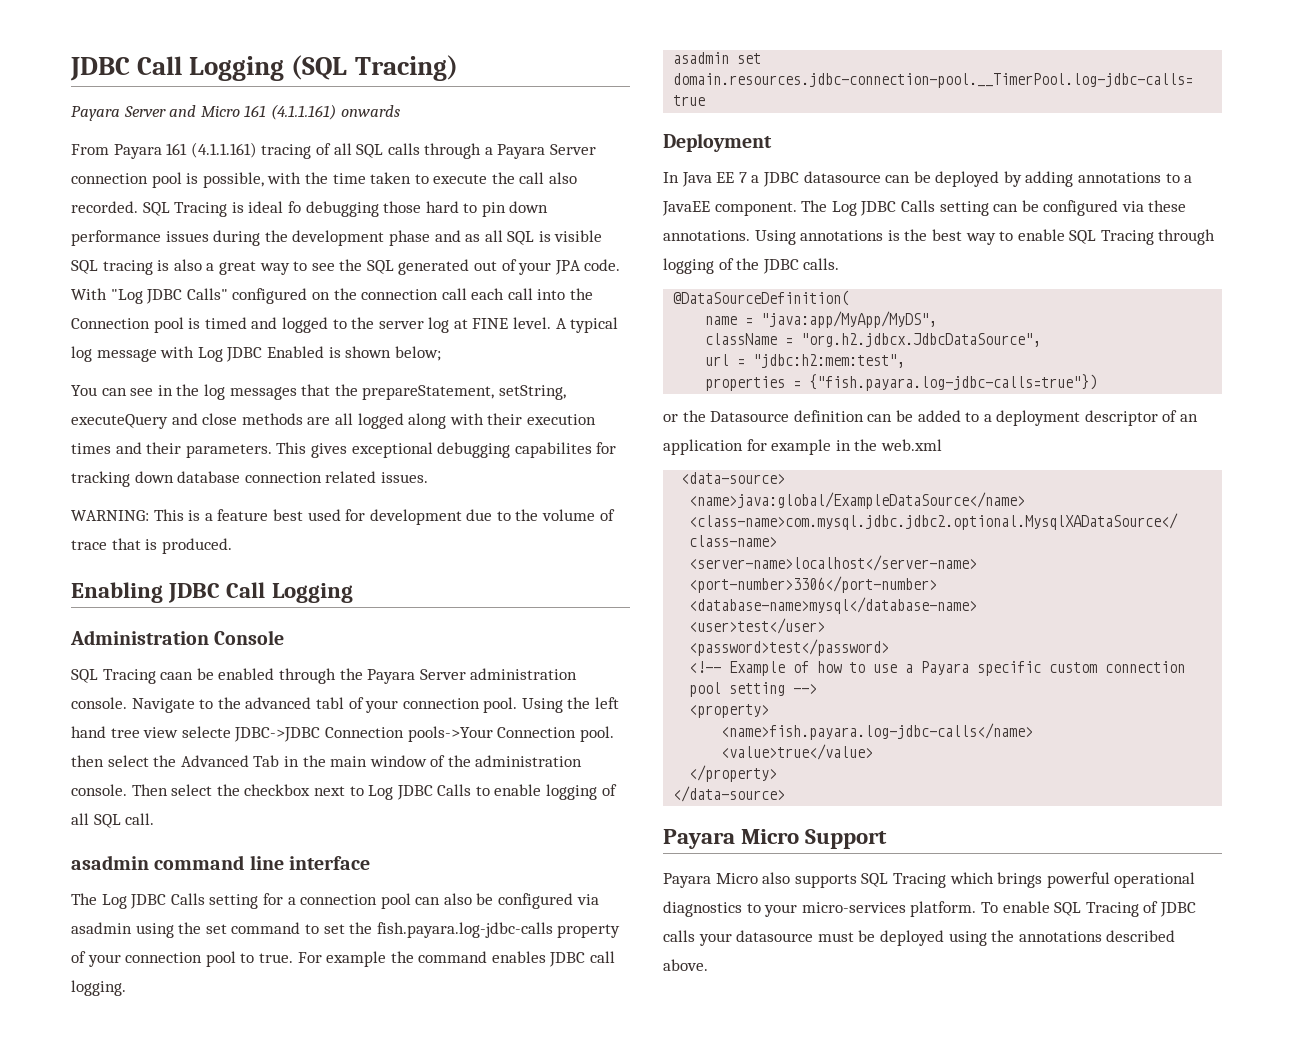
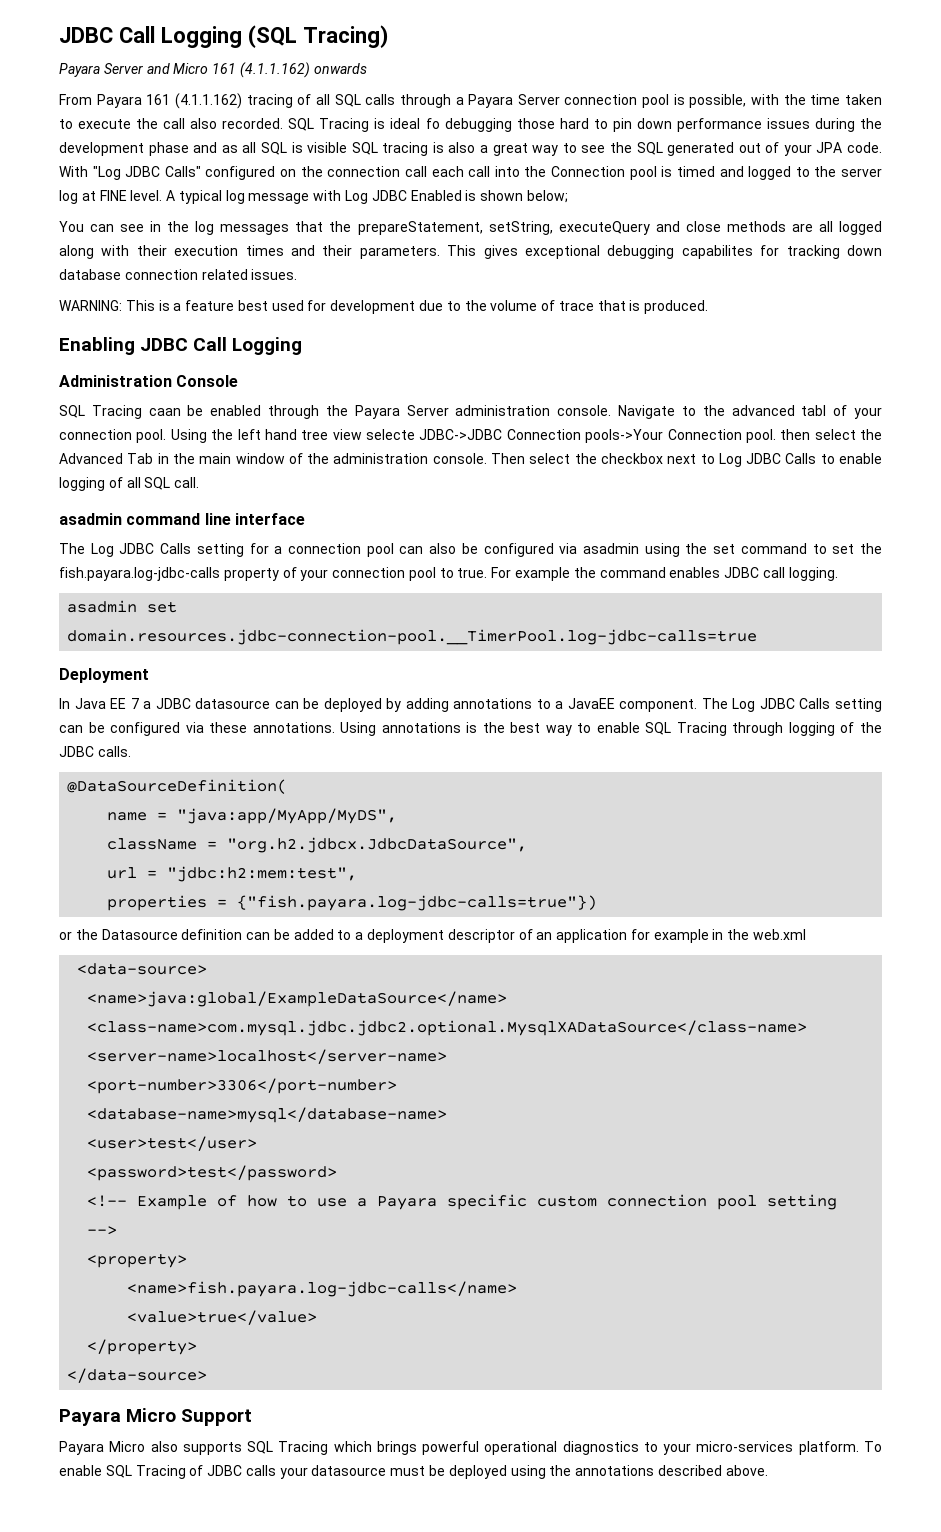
[270,104,336,120] (4.1.1.161) -> [239,62,310,78] (4.1.1.162)
[190,142,257,158] (4.1.1.161) -> [174,93,242,109] (4.1.1.162)

